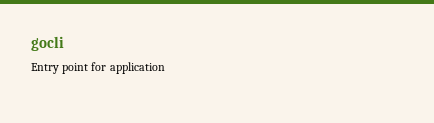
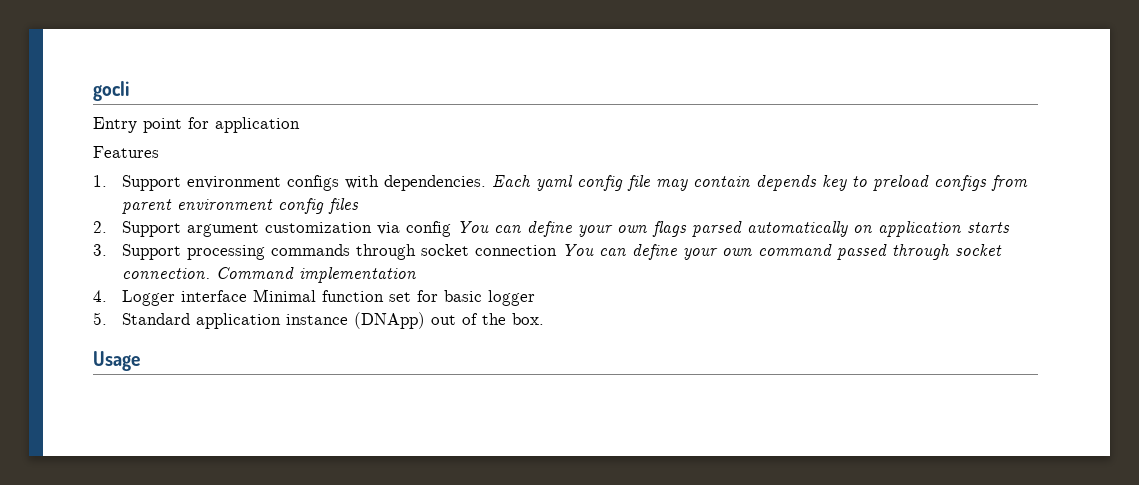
(165, 68) none -> [93,146,159,158] [93,175,1028,191] [121,198,359,214] [93,221,1010,237] [93,244,1002,260] [121,267,416,283] [93,289,535,306] [93,312,544,329] [93,351,140,371] // Features // 1. Support environment configs with dependencies. Each yaml config file may contain depends key to preload configs from parent environment config files // 2. Support argument customization via config You can define your own flags parsed automatically on application starts // 3. Support processing commands through socket connection You can define your own command passed through socket connection. Command implementation // 4. Logger interface Minimal function set for basic logger // 5. Standard application instance (DNApp) out of the box. // Usage

